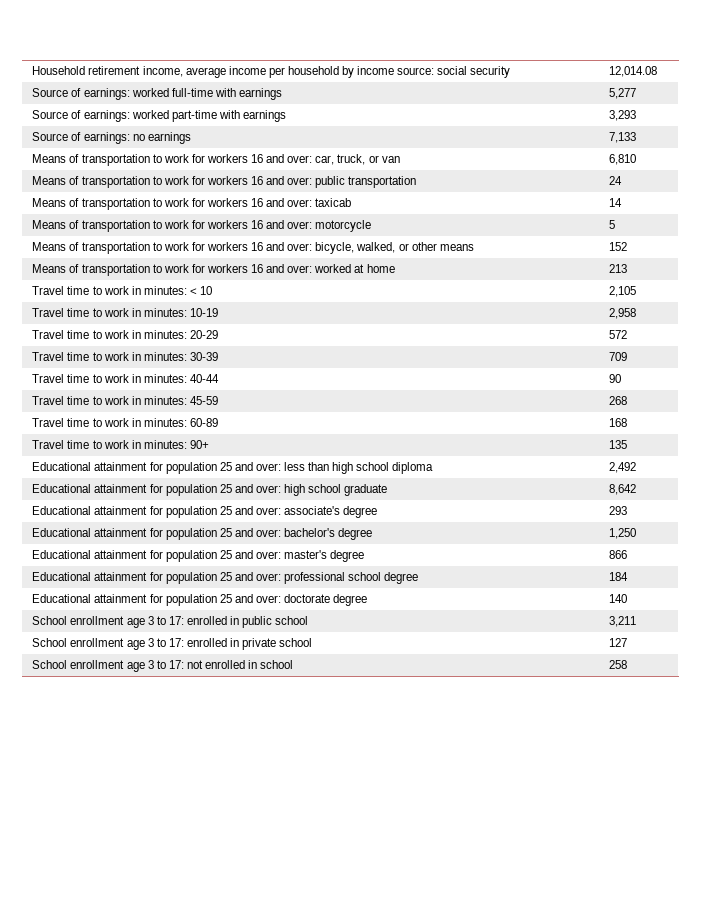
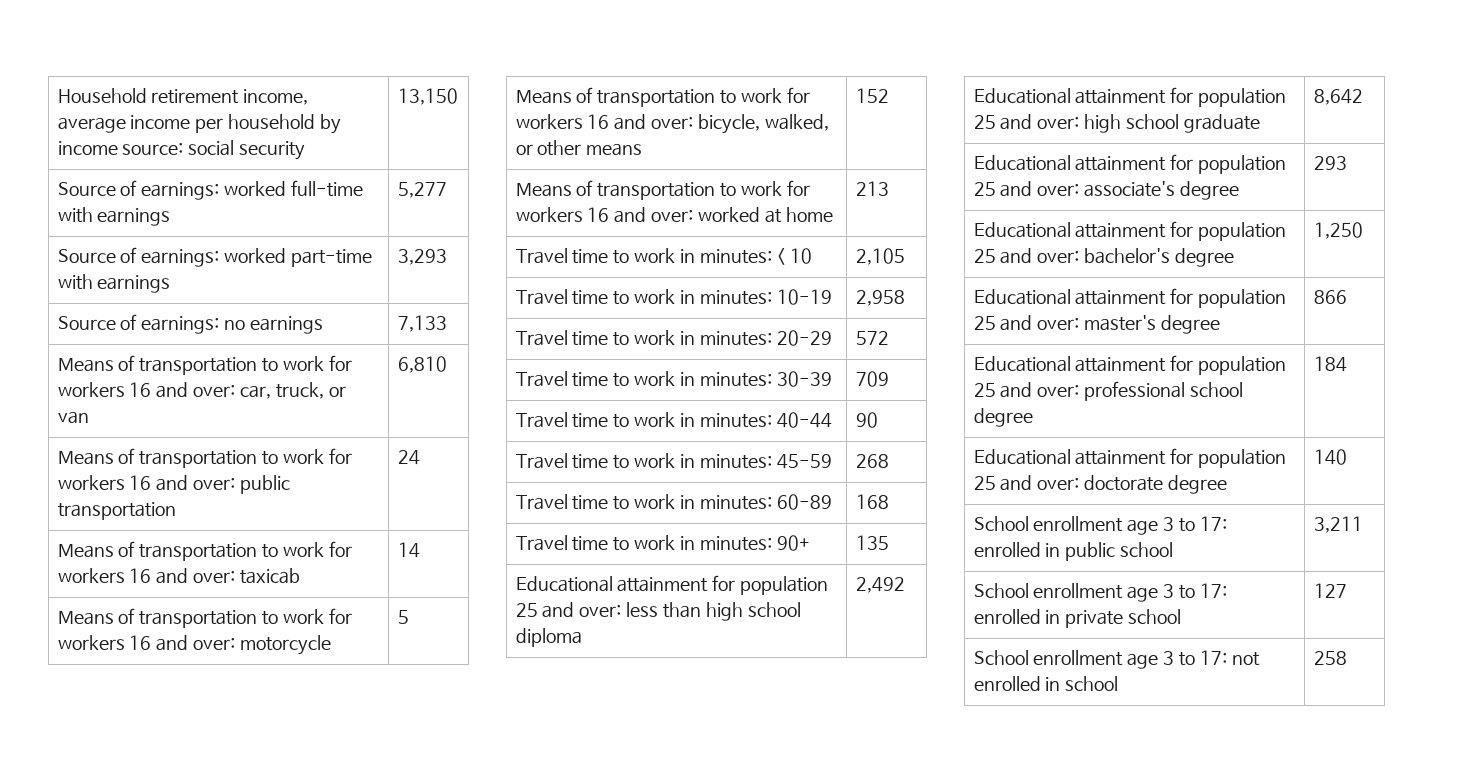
[609,66,658,77] 12,014.08 -> [397,88,458,105] 13,150

